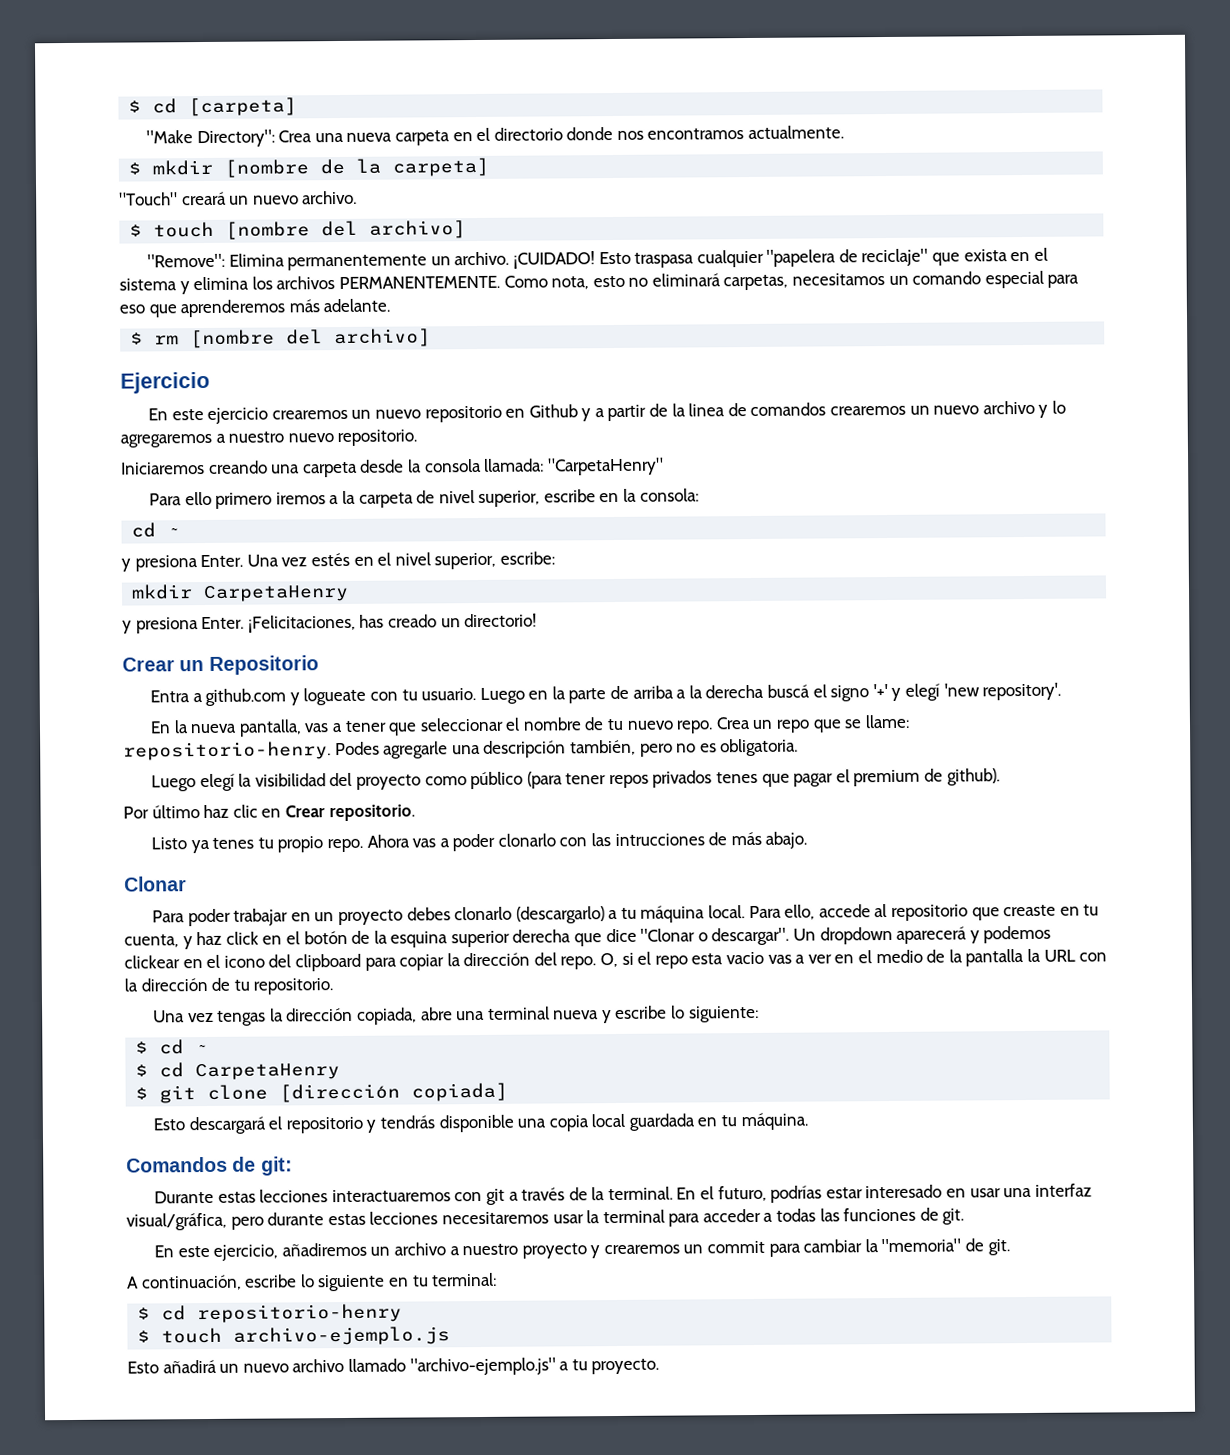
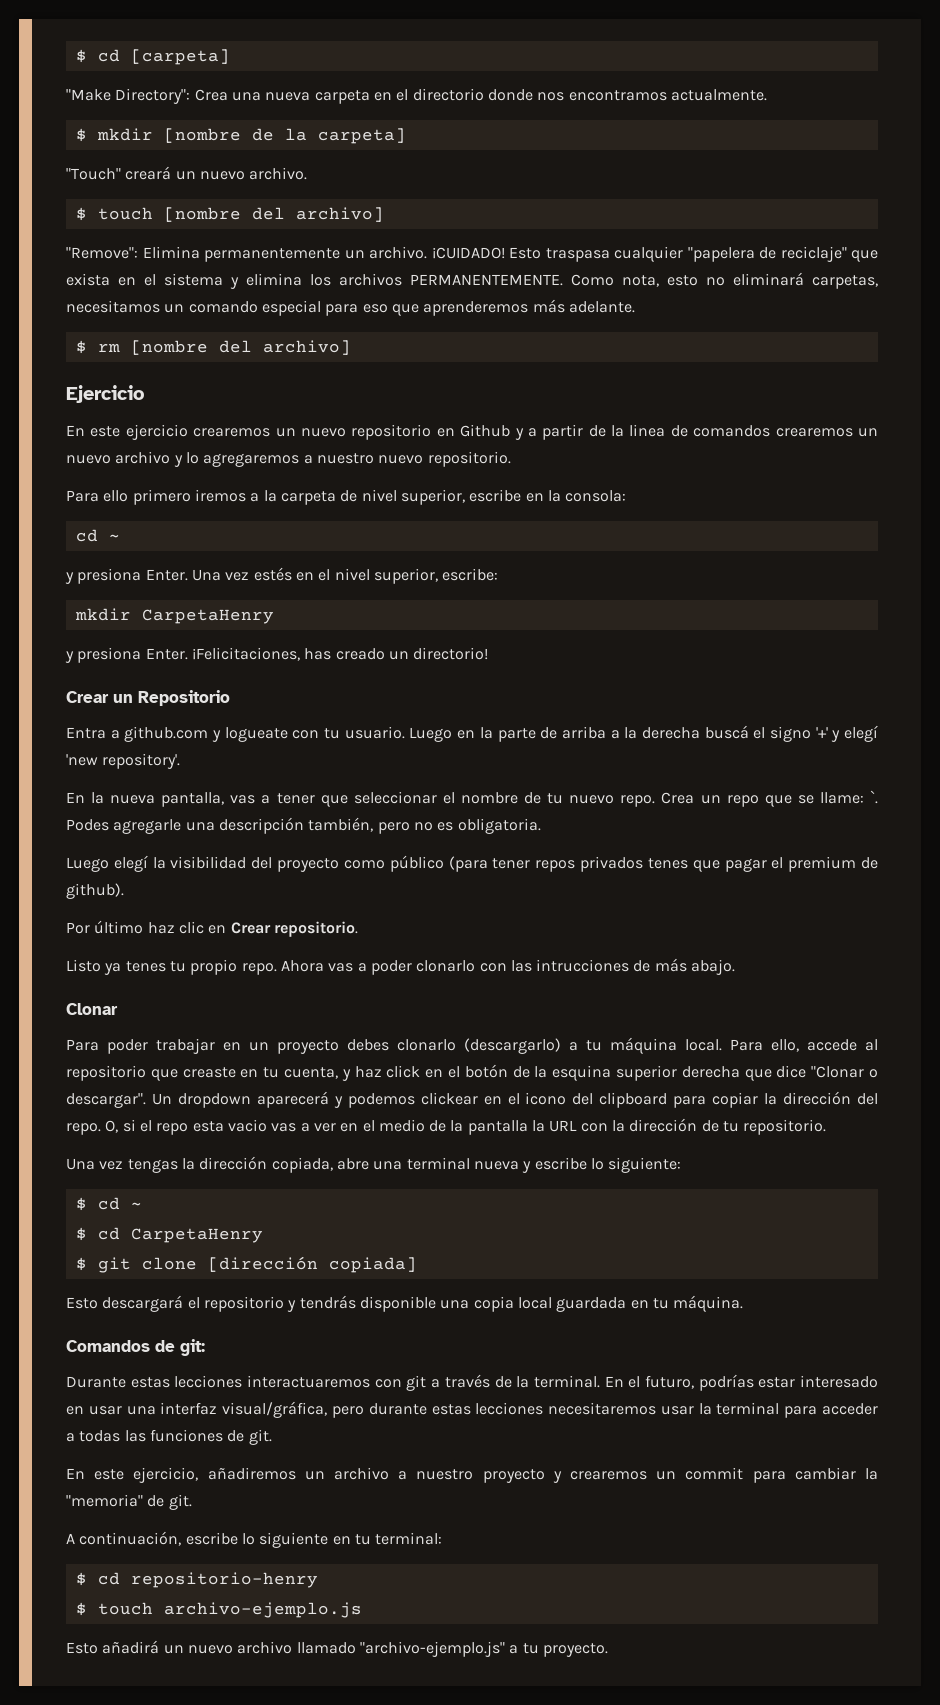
[121,457,664,478] // Iniciaremos creando una carpeta desde la consola llamada: "CarpetaHenry" -> (511, 459) none
[123,741,331,761] repositorio-henry. -> [869,790,878,804] `.

